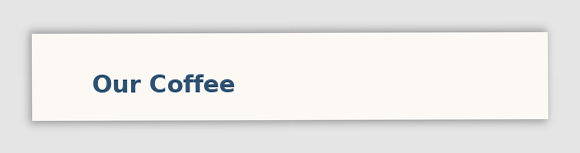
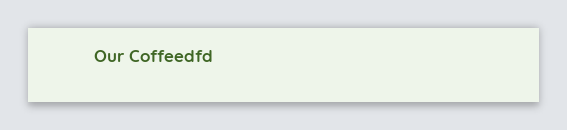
[148,74,236,93] Coffee -> [129,50,213,62] Coffeedfd

